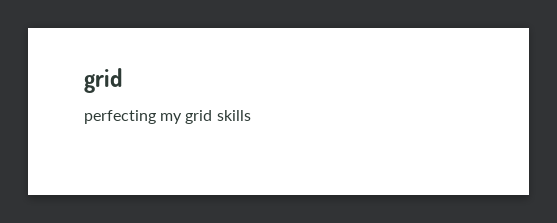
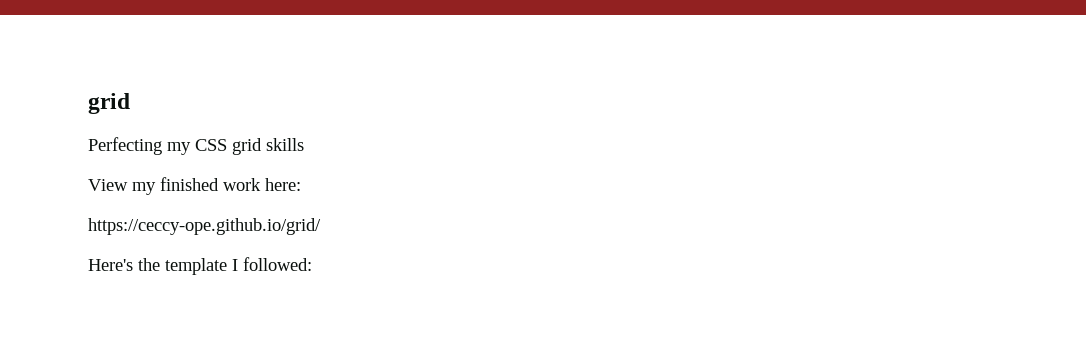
[84,110,183,124] perfecting my -> [88,137,227,155] Perfecting my CSS
(251, 115) none -> [88,177,301,195] [88,218,321,235] [88,257,312,275] // View my finished work here: // https://ceccy-ope.github.io/grid/ // Here's the template I followed:

